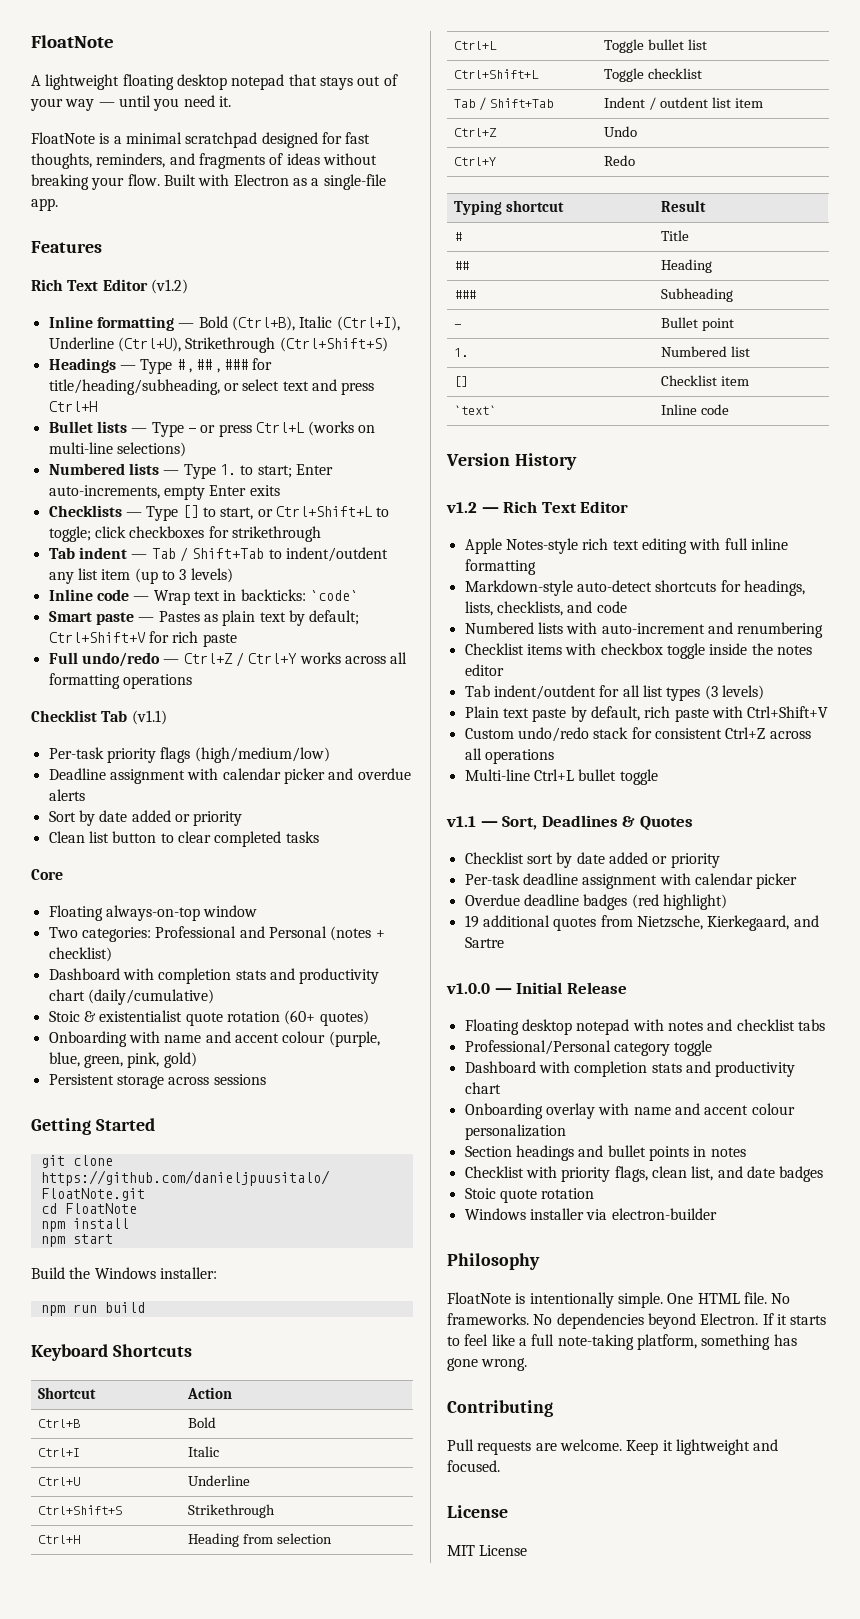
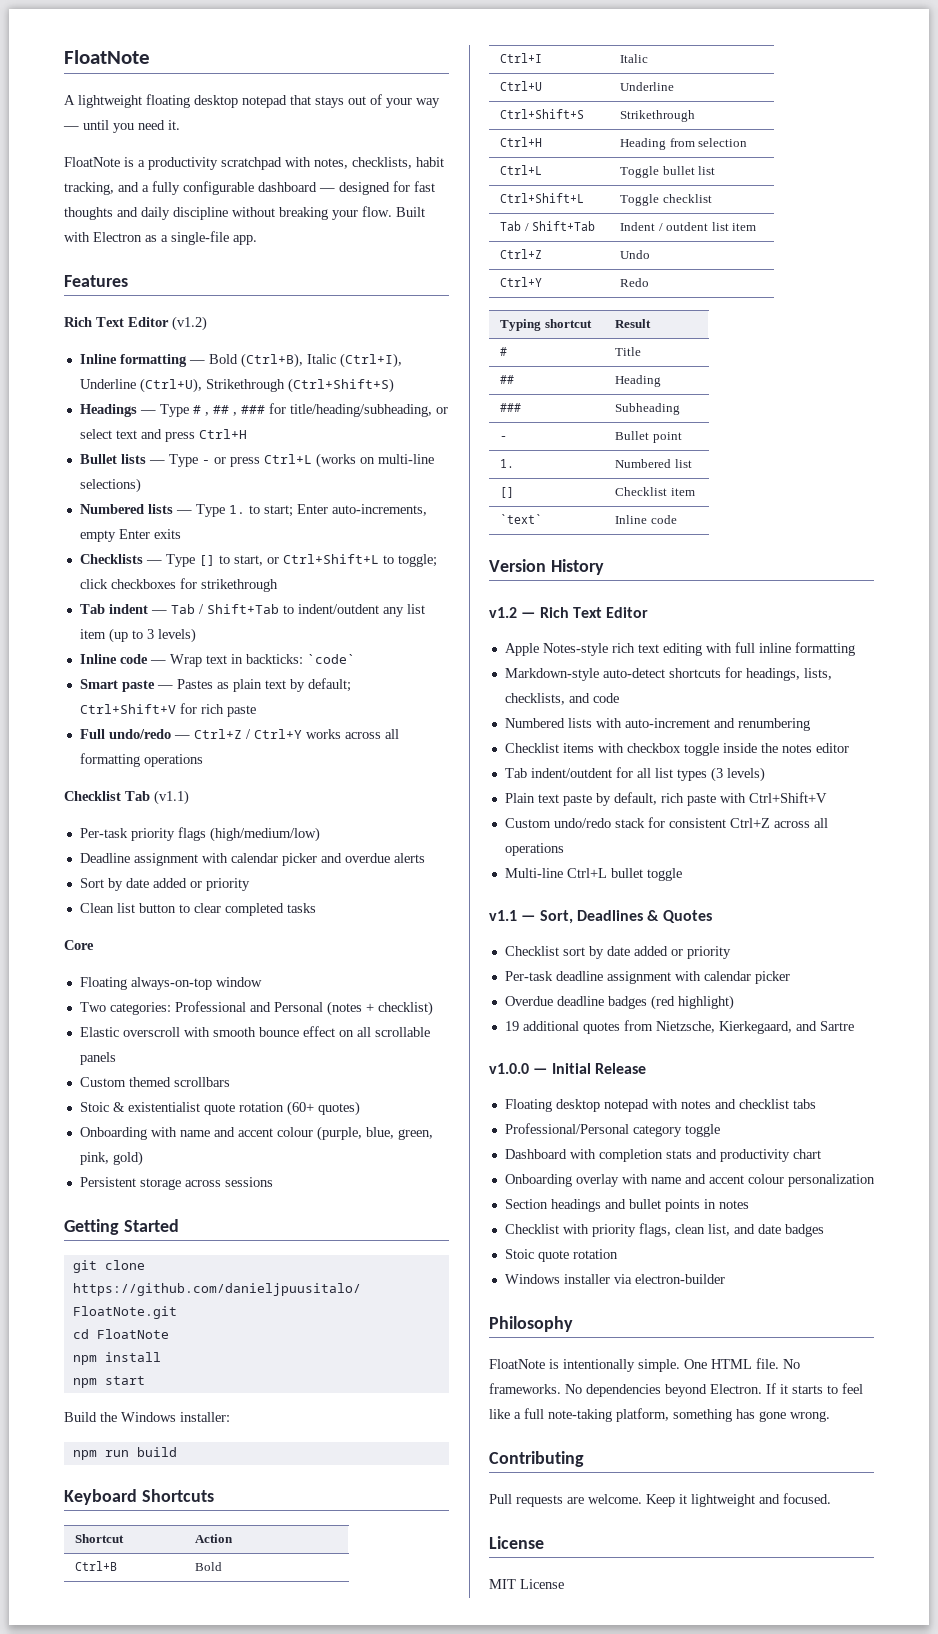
[125,132,371,148] [31,153,320,169] minimal scratchpad designed for fast thoughts, reminders, and fragments of ideas -> [148,157,444,170] [64,181,435,195] [64,207,228,220] productivity scratchpad with notes, checklists, habit tracking, and a fully configurable dashboard — designed for fast thoughts and daily discipline
[48,968,380,984] [48,989,214,1005] Dashboard with completion stats and productivity chart (daily/cumulative) -> [79,1026,430,1037] [79,1052,116,1065] [79,1077,230,1087] Elastic overscroll with smooth bounce effect on all scrollable panels // Custom themed scrollbars

